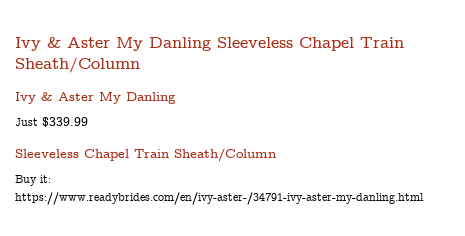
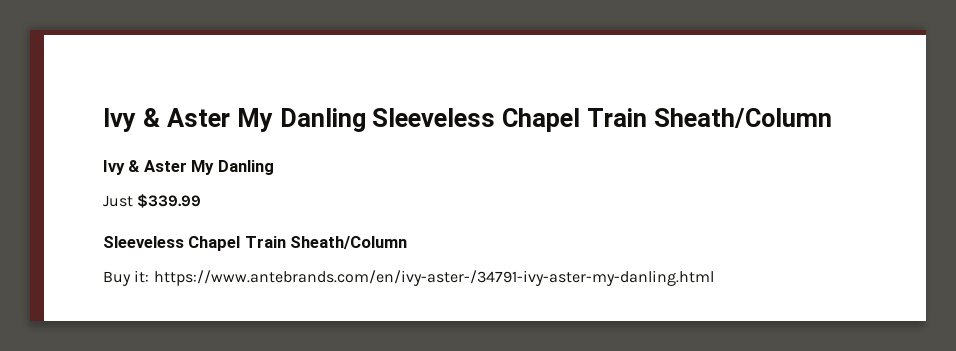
[15,192,424,205] https://www.readybrides.com/en/ivy-aster-/34791-ivy-aster-my-danling.html -> [153,270,714,286] https://www.antebrands.com/en/ivy-aster-/34791-ivy-aster-my-danling.html

